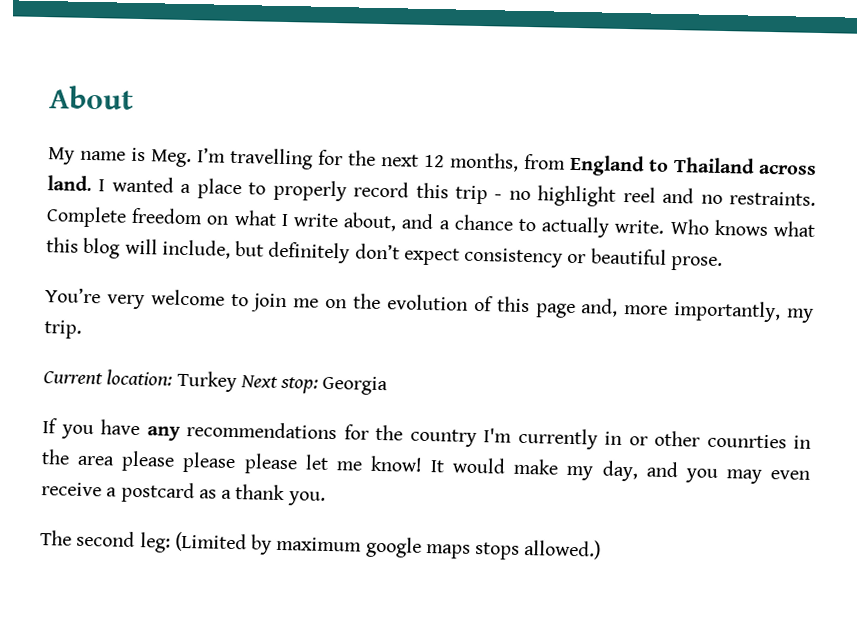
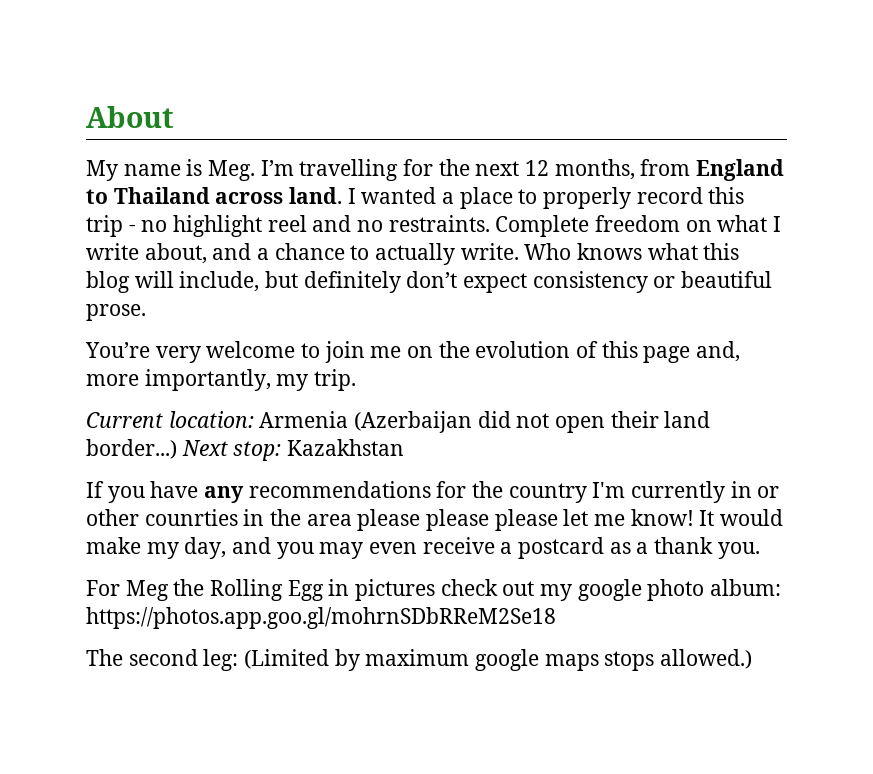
[176,370,237,393] Turkey -> [259,411,711,433] [86,439,177,459] Armenia (Azerbaijan did not open their land border...)
[322,375,389,396] Georgia -> [287,439,405,456] Kazakhstan
(326, 498) none -> [86,579,782,601] [86,607,556,629] // For Meg the Rolling Egg in pictures check out my google photo album: https://photos.app.goo.gl/mohrnSDbRReM2Se18

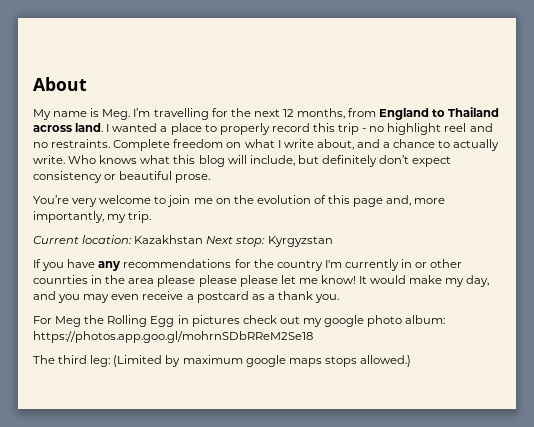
[259,411,711,433] [86,439,177,459] Armenia (Azerbaijan did not open their land border...) -> [134,235,204,244] Kazakhstan
[287,439,405,456] Kazakhstan -> [267,236,333,247] Kyrgyzstan
[128,649,198,666] second -> [58,355,88,364] third

